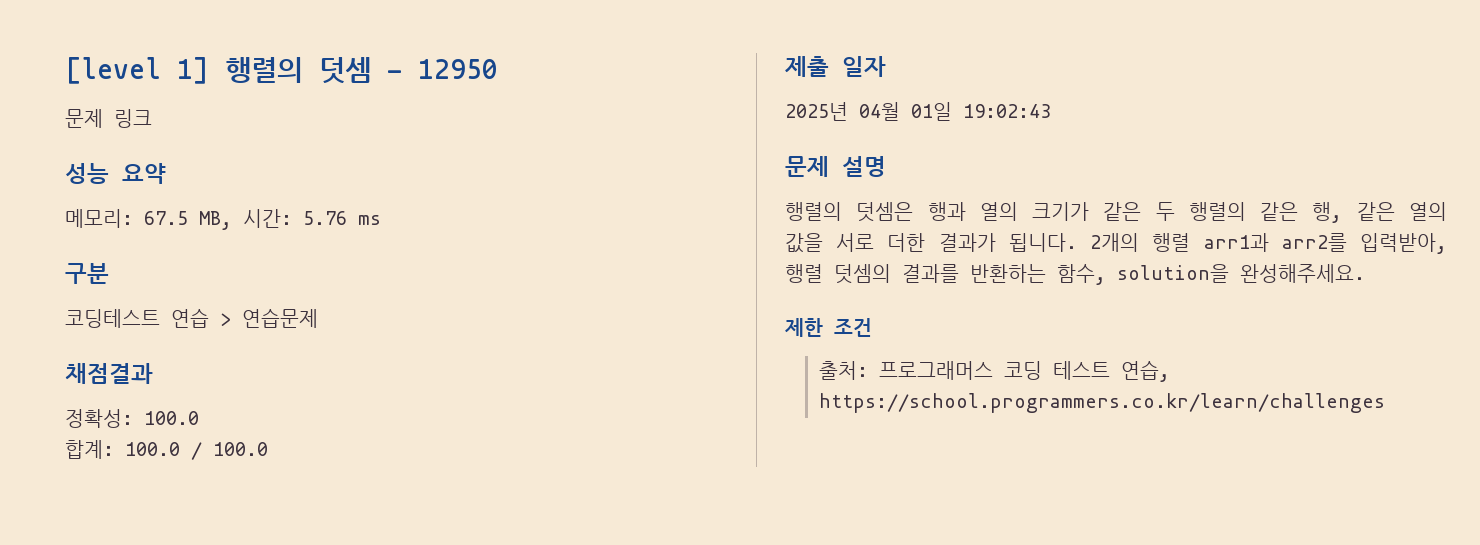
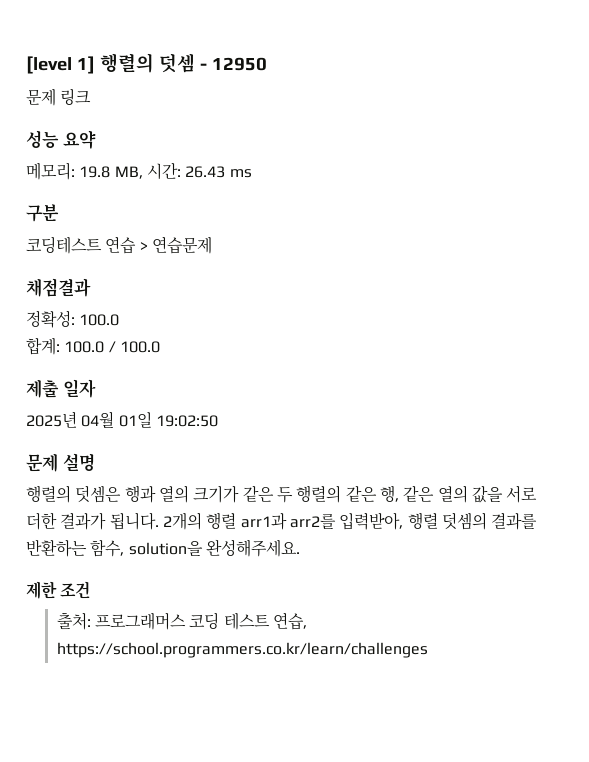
[144,211,188,225] 67.5 -> [79,166,111,178] 19.8
[303,211,347,225] 5.76 -> [185,166,226,178] 26.43
[963,104,1051,118] 19:02:43 -> [155,415,218,427] 19:02:50

